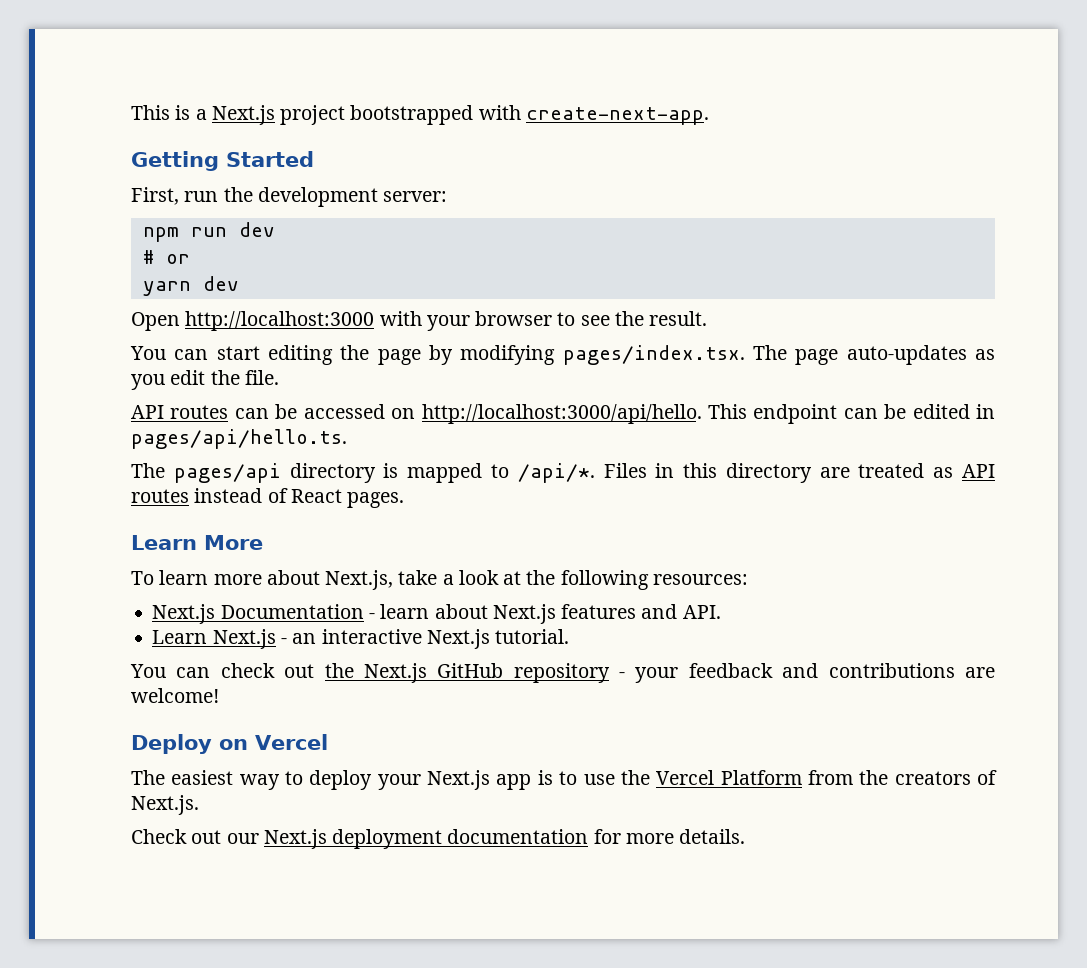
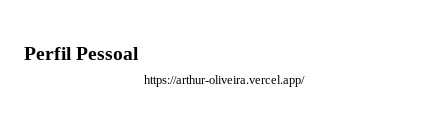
[131,105,709,125] [131,151,314,171] [131,187,448,207] [142,222,275,242] [142,250,190,264] [142,276,239,296] [131,311,708,331] [130,345,996,365] [131,370,279,390] [131,404,995,424] [131,429,347,449] [131,463,996,483] [131,488,405,508] [131,535,263,550] [131,570,748,590] [152,604,721,624] [152,629,570,649] [130,663,995,683] [131,688,219,703] [131,734,328,754] [131,770,998,790] [131,795,199,815] [131,829,746,849] This is a Next.js project bootstrapped with create-next-app. // Getting Started // First, run the development server: // npm run dev // # or // yarn dev // Open http://localhost:3000 with your browser to see the result. // You can start editing the page by modifying pages/index.tsx. The page auto-updates as you edit the file. // API routes can be accessed on http://localhost:3000/api/hello. This endpoint can be edited in pages/api/hello.ts. // The pages/api directory is mapped to /api/*. Files in this directory are treated as API routes instead of React pages. // Learn More // To learn more about Next.js, take a look at the following resources: // Next.js Documentation - learn about Next.js features and API. // Learn Next.js - an interactive Next.js tutorial. // You can check out the Next.js GitHub repository - your feedback and contributions are welcome! // Deploy on Vercel // The easiest way to deploy your Next.js app is to use the Vercel Platform from the creators of Next.js. // Check out our Next.js deployment documentation for more details. -> [24,47,140,60] [144,75,305,87] Perfil Pessoal // https://arthur-oliveira.vercel.app/

